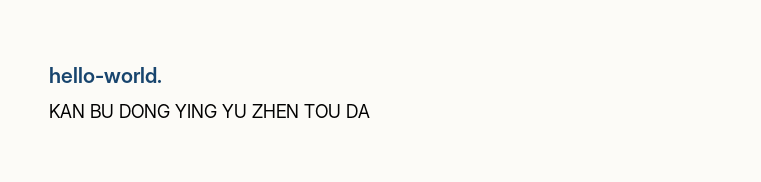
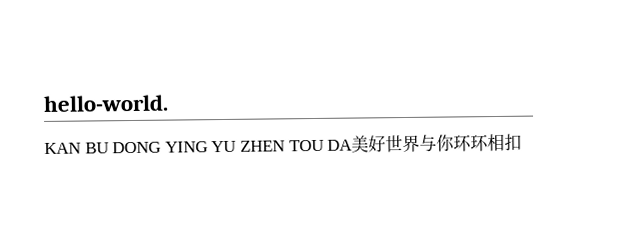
(370, 111) none -> [351,133,523,153] 美好世界与你环环相扣

